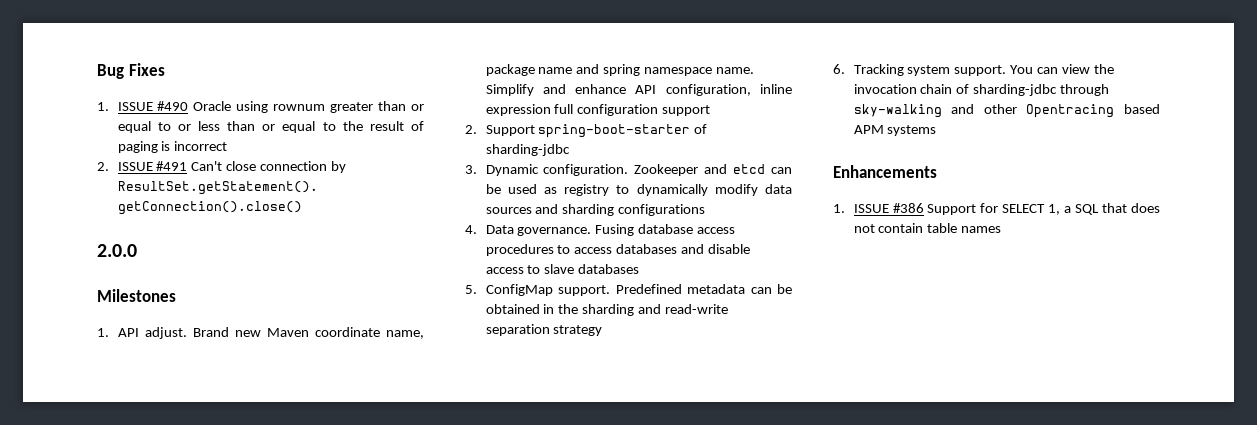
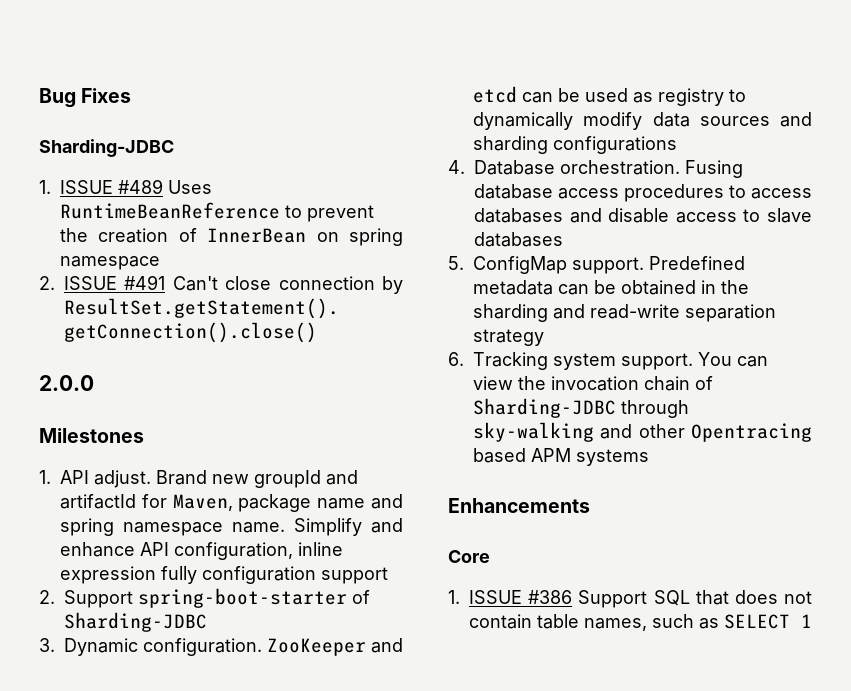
[97,101,425,113] [117,121,425,133] [117,141,228,153] // 1. ISSUE #490 Oracle using rownum greater than or equal to or less than or equal to the result of paging is incorrect -> [39,139,174,157] [39,179,212,194] [60,202,374,222] [60,228,403,246] [60,256,160,270] // Sharding-JDBC // 1. ISSUE #489 Uses RuntimeBeanReference to prevent the creation of InnerBean on spring namespace
[266,327,424,339] Maven coordinate name, -> [254,470,358,488] [60,494,233,511] groupId and artifactId for Maven,
[554,104,574,114] full -> [161,566,197,584] fully
[485,144,570,156] sharding-jdbc -> [64,612,207,632] Sharding-JDBC
[634,164,699,176] Zookeeper -> [267,638,366,656] ZooKeeper
[485,225,592,236] Data governance. -> [474,160,680,175] Database orchestration.
[973,84,1058,96] sharding-jdbc -> [473,398,616,418] Sharding-JDBC
(937, 171) none -> [448,550,490,563] // Core
[980,203,1072,215] for SELECT 1, a -> (648, 599) none
[961,226,1002,233] names -> [584,614,812,631] names, such as SELECT 1

